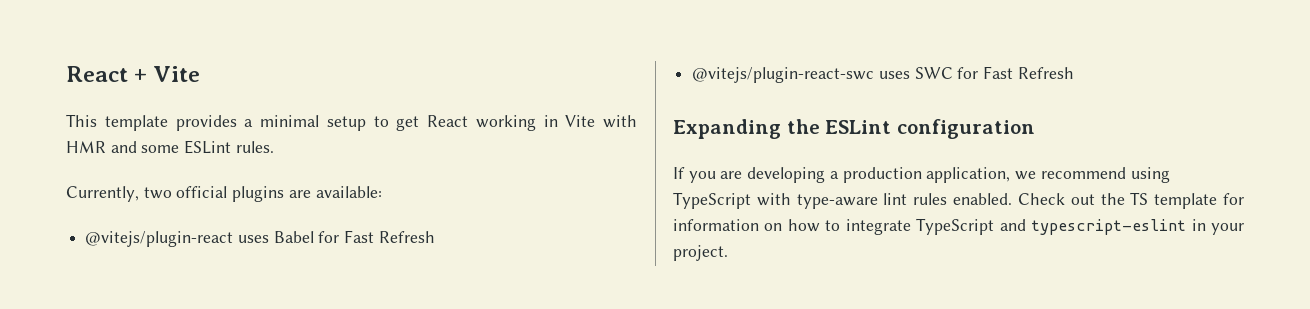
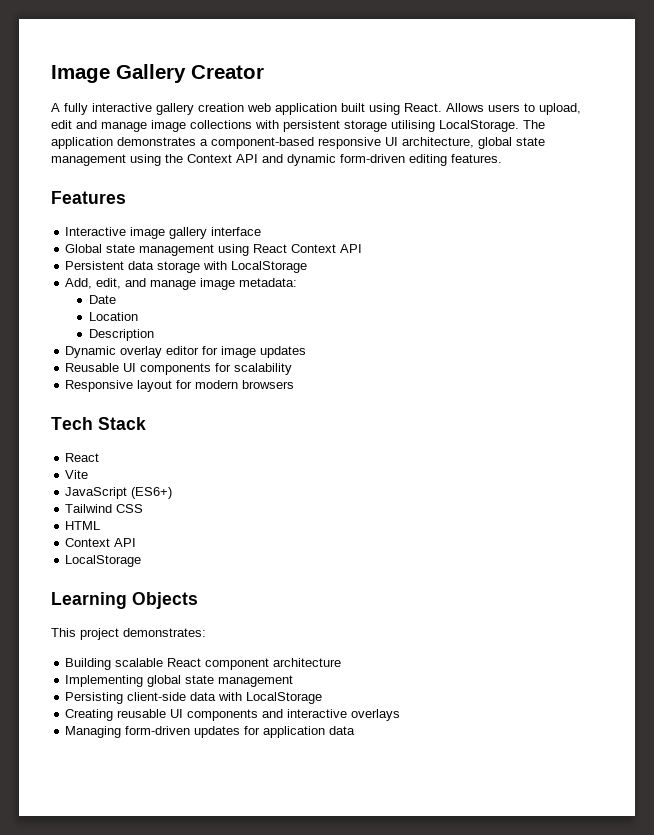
[66,66,201,82] [66,114,637,131] [66,140,274,154] [66,186,382,202] [85,230,435,247] [692,66,1074,83] [673,119,1035,139] [673,167,1170,183] [673,192,1244,209] [673,218,1244,235] [673,245,728,261] React + Vite // This template provides a minimal setup to get React working in Vite with HMR and some ESLint rules. // Currently, two official plugins are available: // @vitejs/plugin-react uses Babel for Fast Refresh // @vitejs/plugin-react-swc uses SWC for Fast Refresh // Expanding the ESLint configuration // If you are developing a production application, we recommend using TypeScript with type-aware lint rules enabled. Check out the TS template for information on how to integrate TypeScript and typescript-eslint in your project. -> [51,64,264,83] [51,103,581,115] [51,120,545,132] [51,137,545,149] [51,154,502,166] [51,191,126,204] [65,227,262,239] [65,244,363,256] [65,261,308,273] [65,278,298,290] [88,295,116,304] [88,312,138,321] [88,329,154,341] [65,346,307,358] [65,363,293,375] [65,380,295,392] [51,417,146,430] [65,453,100,462] [65,470,89,479] [65,487,173,499] [65,504,144,513] [65,521,101,530] [65,538,137,547] [65,555,142,567] [51,592,198,609] [51,628,206,640] [65,658,342,670] [65,675,294,687] [65,692,323,704] [65,709,401,721] [65,726,356,738] Image Gallery Creator // A fully interactive gallery creation web application built using React. Allows users to upload, edit and manage image collections with persistent storage utilising LocalStorage. The application demonstrates a component-based responsive UI architecture, global state management using the Context API and dynamic form-driven editing features. // Features // Interactive image gallery interface // Global state management using React Context API // Persistent data storage with LocalStorage // Add, edit, and manage image metadata: // Date // Location // Description // Dynamic overlay editor for image updates // Reusable UI components for scalability // Responsive layout for modern browsers // Tech Stack // React // Vite // JavaScript (ES6+) // Tailwind CSS // HTML // Context API // LocalStorage // Learning Objects // This project demonstrates: // Building scalable React component architecture // Implementing global state management // Persisting client-side data with LocalStorage // Creating reusable UI components and interactive overlays // Managing form-driven updates for application data

